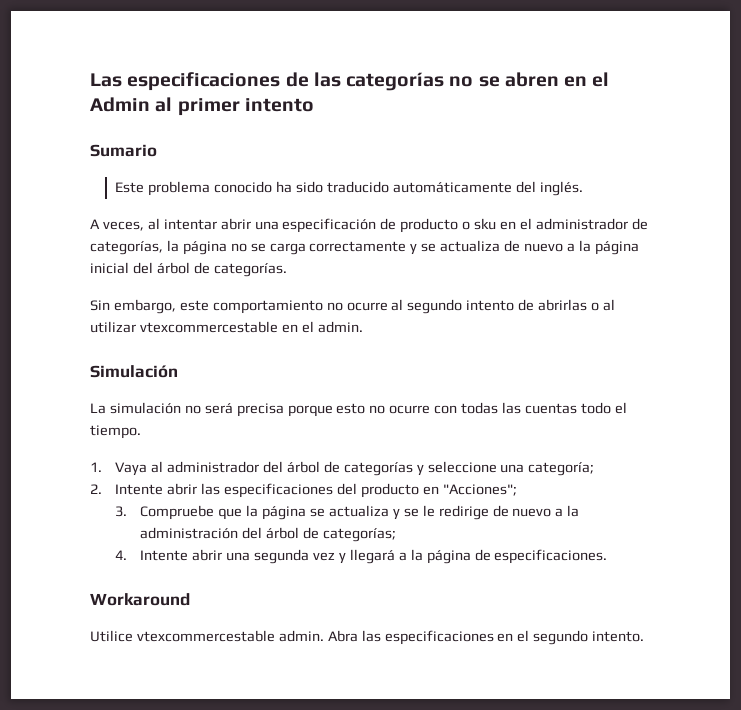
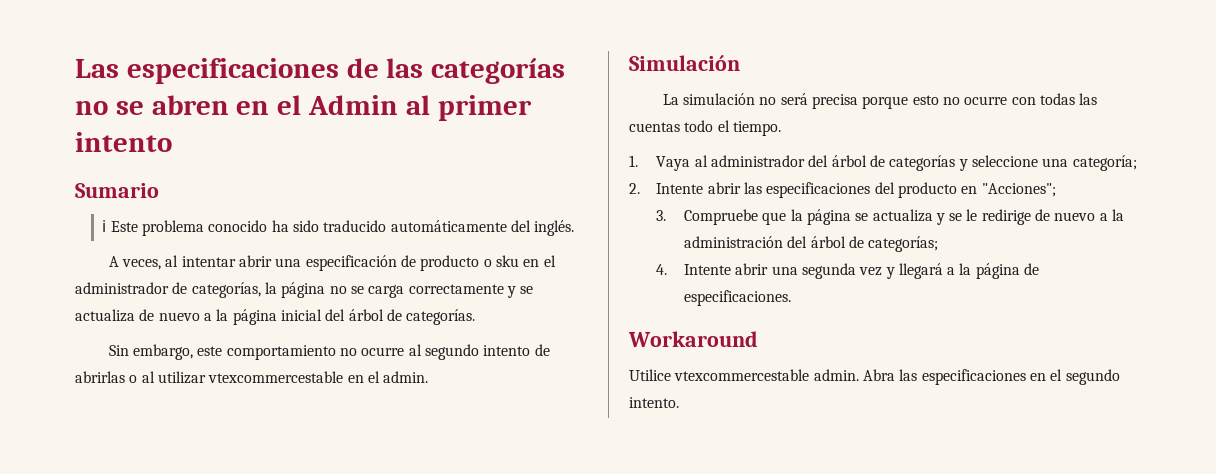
(157, 150) none -> [102,220,107,232] ℹ

